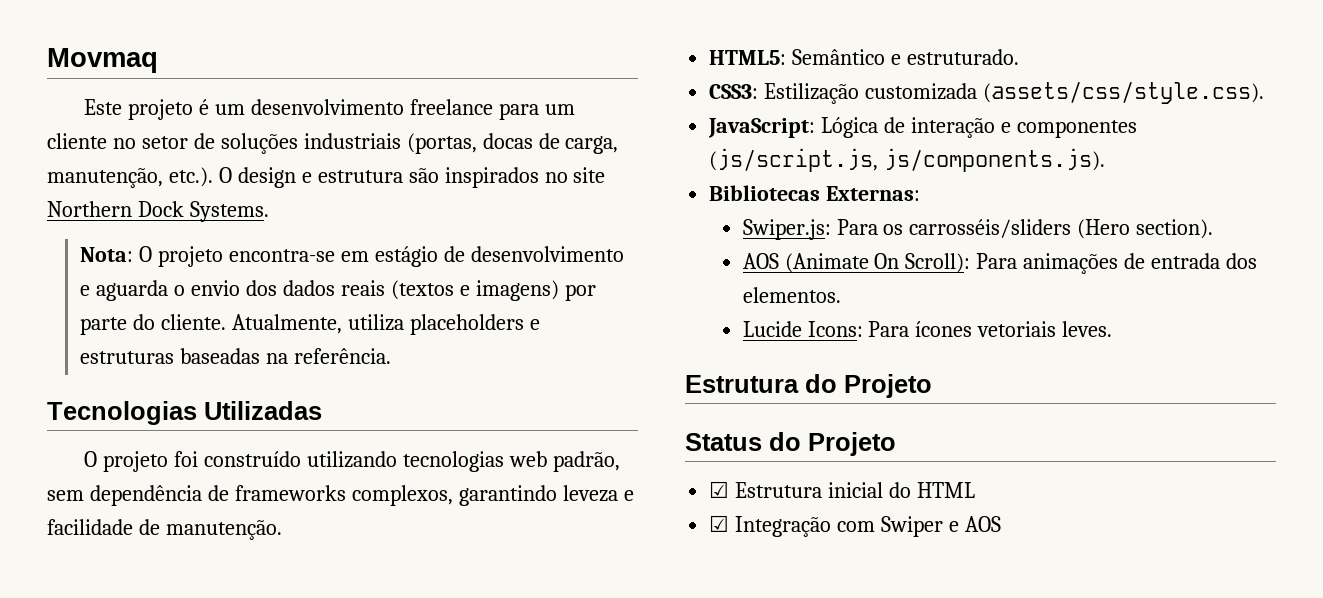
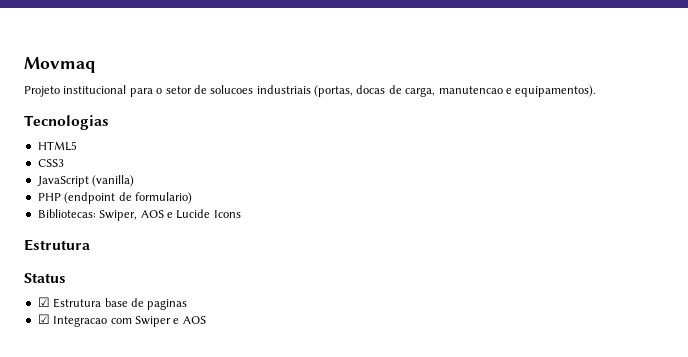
[84,99,575,120] [47,133,136,149] Este projeto é um desenvolvimento freelance para um cliente no -> [24,85,163,97] Projeto institucional para o
[220,133,298,154] soluções -> [210,85,254,94] solucoes
[47,167,606,188] [47,201,269,222] [80,246,624,267] [80,280,596,301] [80,314,541,335] [80,348,392,364] [47,401,322,425] [84,451,620,472] [47,485,634,506] [47,519,282,540] [709,49,1020,65] [709,81,1265,104] [708,117,1137,138] [709,148,1106,172] [709,185,921,201] [742,219,1214,240] [742,253,1258,274] [742,287,841,303] [742,321,1113,337] [685,374,932,398] manutenção, etc.). O design e estrutura são inspirados no site Northern Dock Systems. // Nota: O projeto encontra-se em estágio de desenvolvimento e aguarda o envio dos dados reais (textos e imagens) por parte do cliente. Atualmente, utiliza placeholders e estruturas baseadas na referência. // Tecnologias Utilizadas // O projeto foi construído utilizando tecnologias web padrão, sem dependência de frameworks complexos, garantindo leveza e facilidade de manutenção. // HTML5: Semântico e estruturado. // CSS3: Estilização customizada (assets/css/style.css). // JavaScript: Lógica de interação e componentes (js/script.js, js/components.js). // Bibliotecas Externas: // Swiper.js: Para os carrosséis/sliders (Hero section). // AOS (Animate On Scroll): Para animações de entrada dos elementos. // Lucide Icons: Para ícones vetoriais leves. // Estrutura do Projeto -> [438,85,597,97] [24,115,109,130] [37,141,77,151] [37,159,64,167] [36,175,135,187] [37,192,192,204] [37,209,241,221] [24,239,90,251] manutencao e equipamentos). // Tecnologias // HTML5 // CSS3 // JavaScript (vanilla) // PHP (endpoint de formulario) // Bibliotecas: Swiper, AOS e Lucide Icons // Estrutura
[769,432,896,456] do Projeto -> (66, 278) none
[828,482,975,498] [709,515,832,537] inicial do HTML // ☑ Integração -> [104,298,188,310] [37,314,108,327] base de paginas // ☑ Integracao

